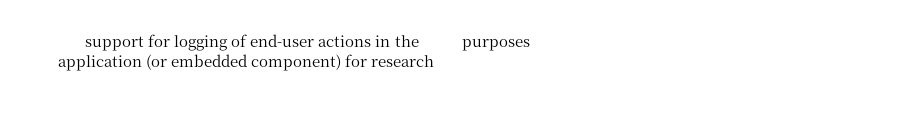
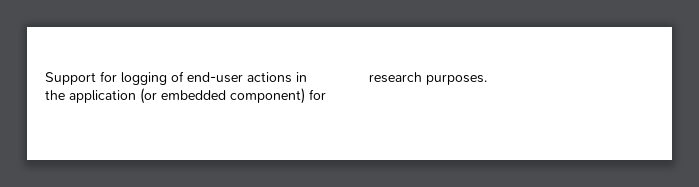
[85,36,145,51] support -> [45,72,96,85] Support
[462,39,530,51] purposes -> [426,74,487,85] purposes.

